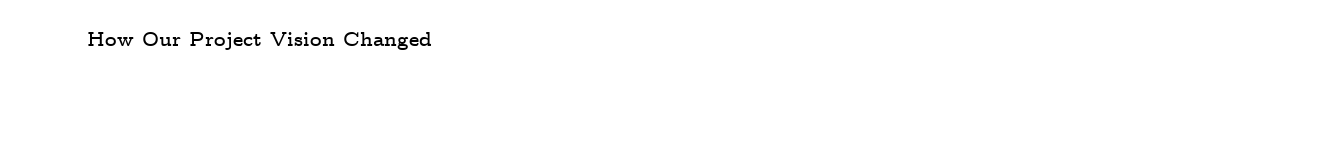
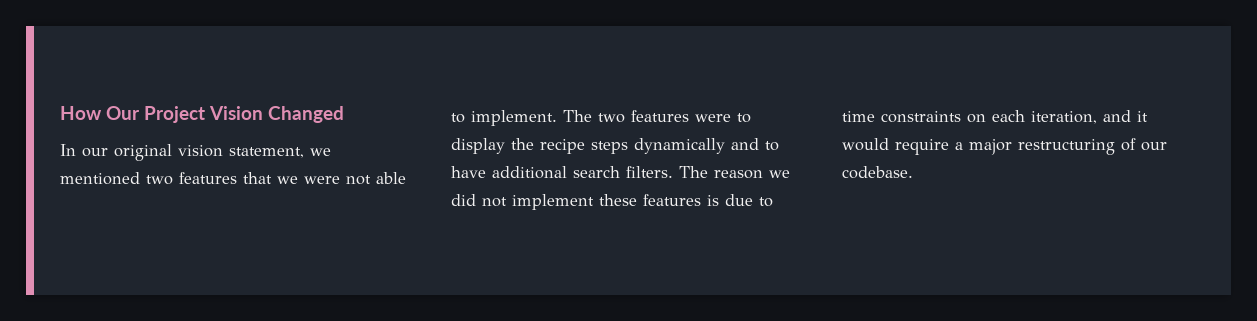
(432, 41) none -> [60,144,331,161] [60,172,406,185] [451,110,751,126] [451,138,779,154] [451,166,790,179] [451,194,773,210] [842,110,1148,124] [842,138,1167,155] [842,166,913,179] // In our original vision statement, we mentioned two features that we were not able to implement. The two features were to display the recipe steps dynamically and to have additional search filters. The reason we did not implement these features is due to time constraints on each iteration, and it would require a major restructuring of our codebase.

